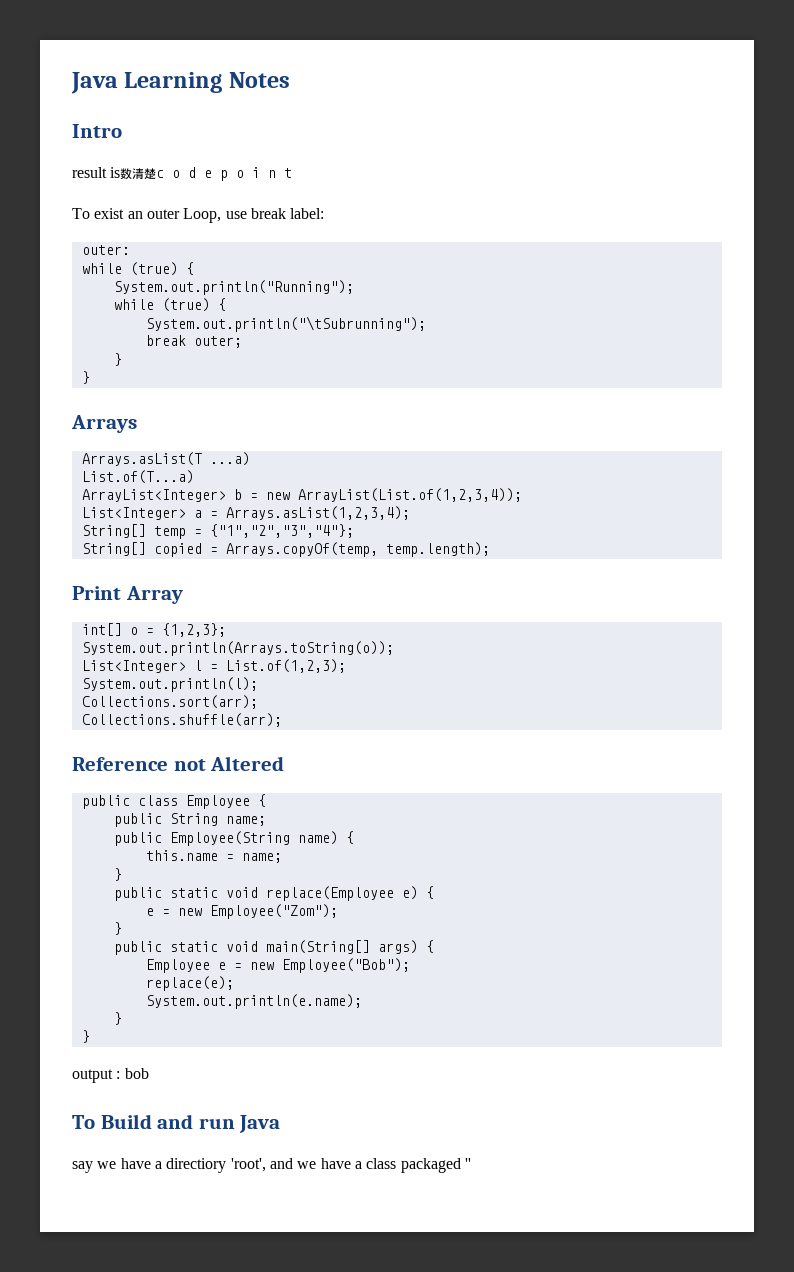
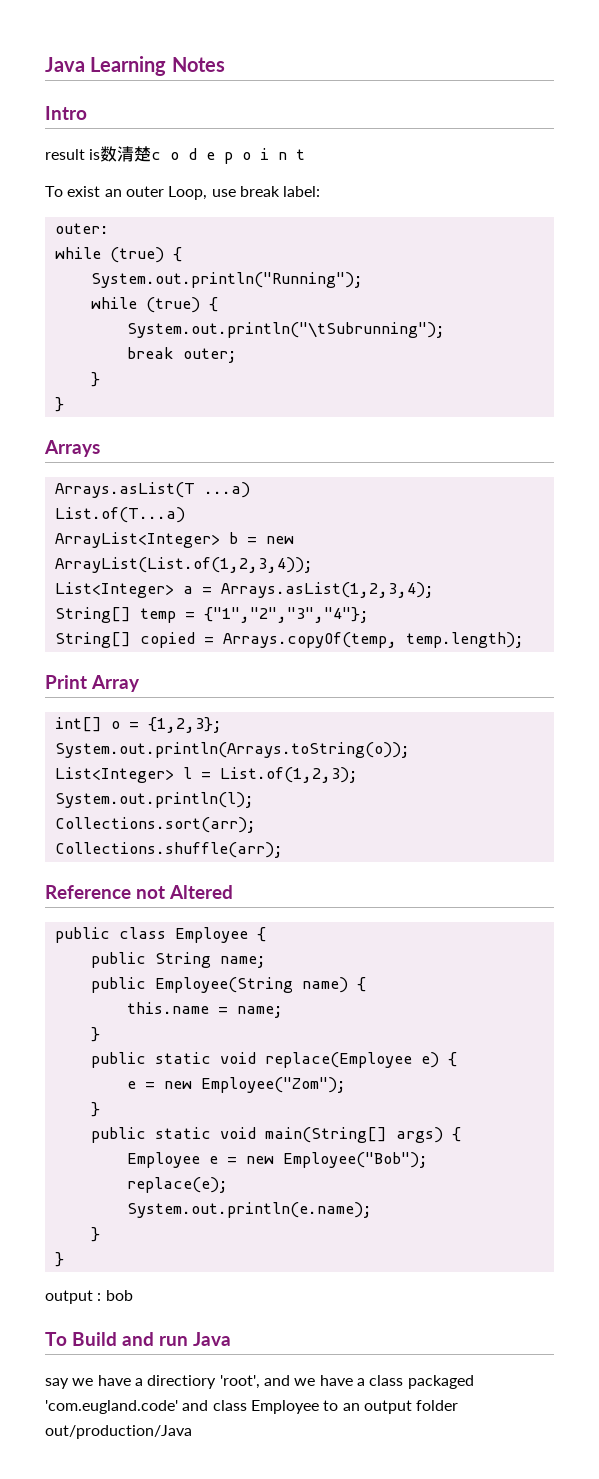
[464,1158,471,1169] '' -> [45,1400,459,1414] [45,1425,192,1439] 'com.eugland.code' and class Employee to an output folder out/production/Java

